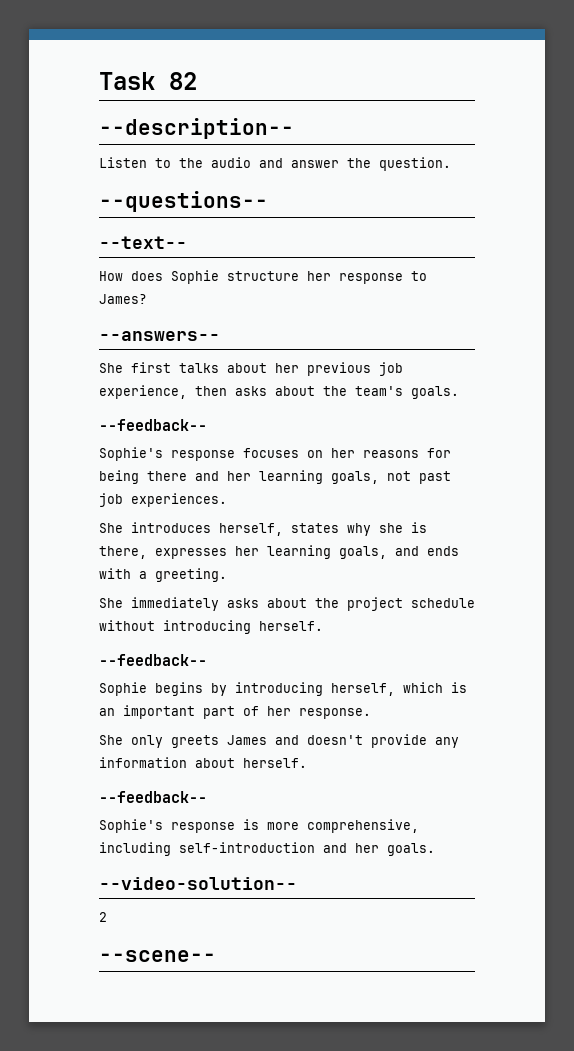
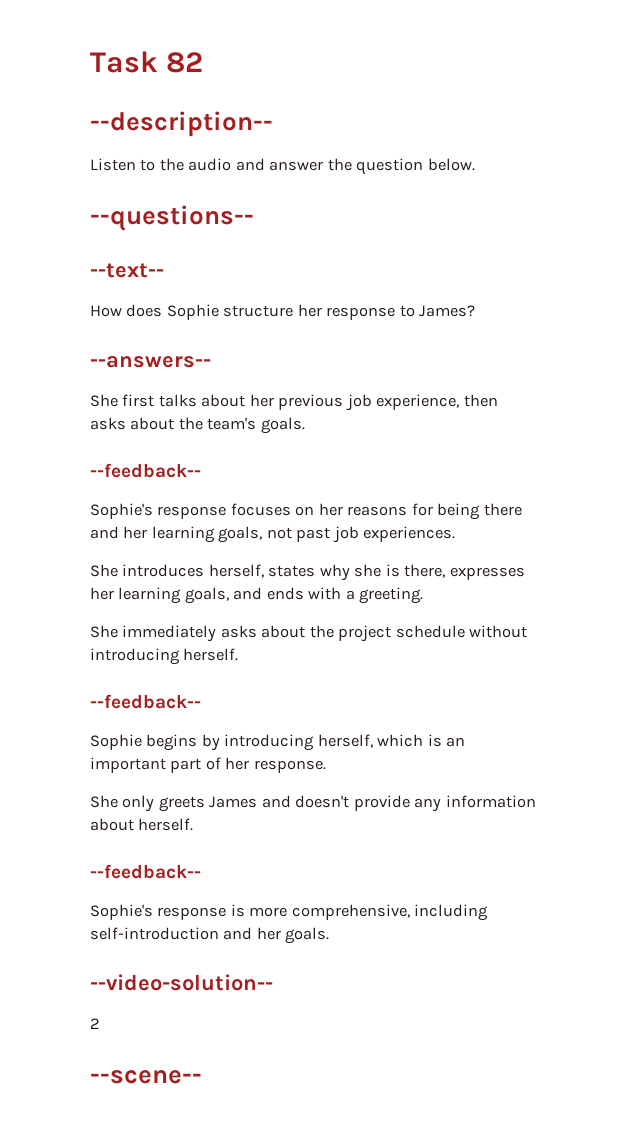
[379,157,451,171] question. -> [356,158,475,175] question below.

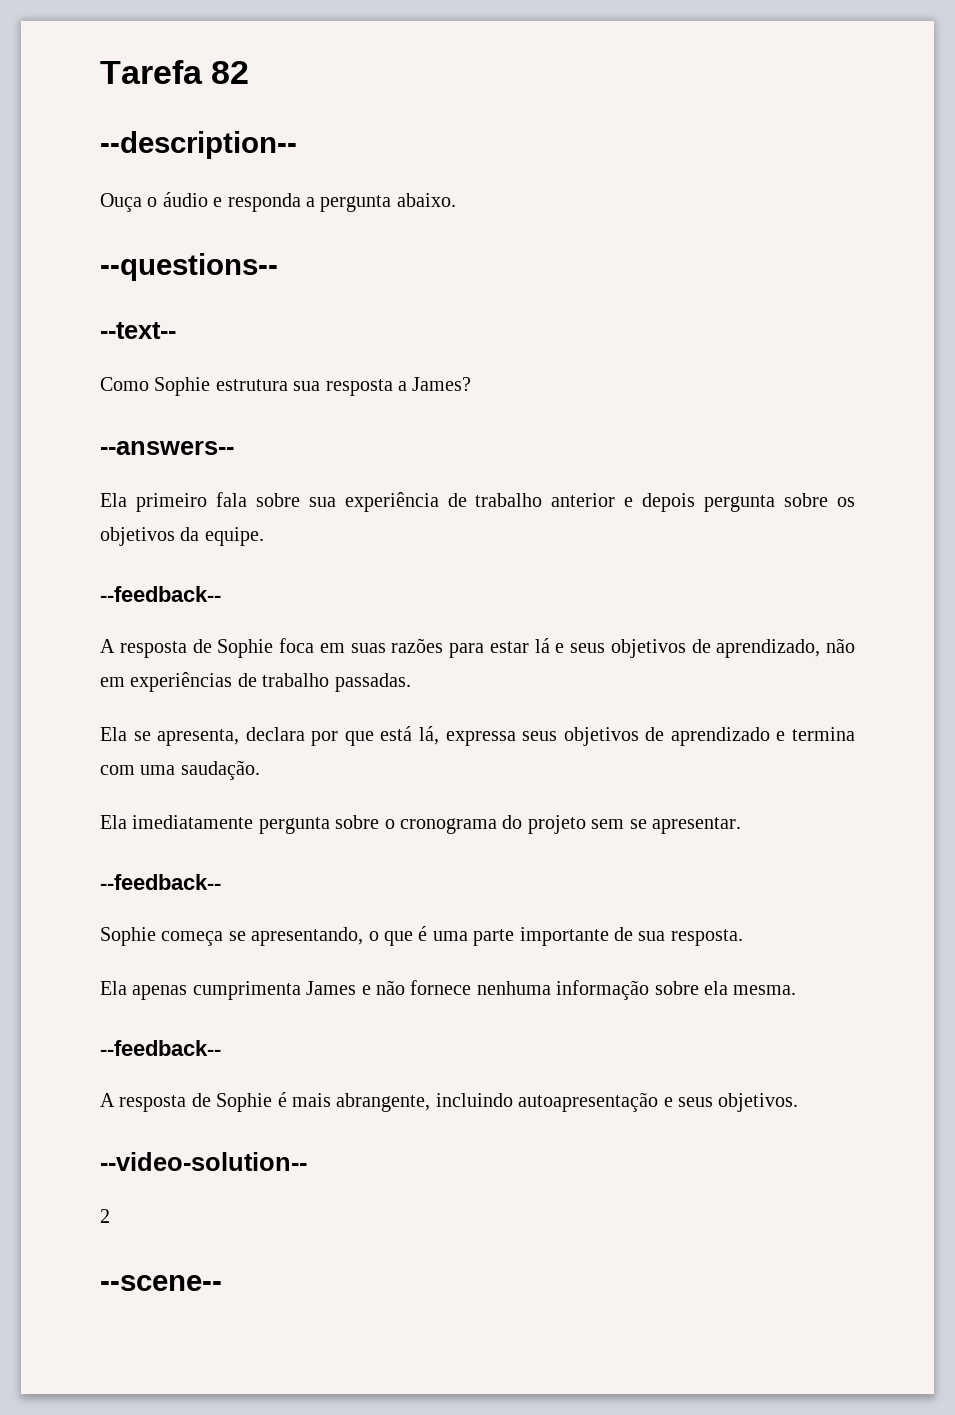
[90,51,158,73] Task -> [100,60,203,84] Tarefa
[90,158,475,175] [90,205,254,231] [90,263,164,278] [90,304,476,320] [90,356,211,368] [90,394,498,411] [90,417,305,434] [90,463,201,478] [90,503,522,520] [90,526,456,543] [90,564,525,581] [90,587,424,604] [90,625,528,642] [90,648,239,665] [90,694,201,709] [90,734,466,751] [90,757,326,773] [90,795,536,812] [90,818,194,831] [90,864,201,879] [90,904,489,921] [90,927,330,944] Listen to the audio and answer the question below. // --questions-- // --text-- // How does Sophie structure her response to James? // --answers-- // She first talks about her previous job experience, then asks about the team's goals. // --feedback-- // Sophie's response focuses on her reasons for being there and her learning goals, not past job experiences. // She introduces herself, states why she is there, expresses her learning goals, and ends with a greeting. // She immediately asks about the project schedule without introducing herself. // --feedback-- // Sophie begins by introducing herself, which is an important part of her response. // She only greets James and doesn't provide any information about herself. // --feedback-- // Sophie's response is more comprehensive, including self-introduction and her goals. -> [100,192,456,212] [100,253,278,281] [100,322,176,339] [100,377,472,396] [100,441,234,455] [100,492,855,512] [100,527,264,546] [100,586,221,602] [100,638,855,658] [100,672,411,692] [100,726,855,746] [100,760,260,780] [100,815,741,834] [100,874,221,890] [100,926,743,946] [100,980,797,1000] [100,1040,221,1056] [100,1092,799,1112] Ouça o áudio e responda a pergunta abaixo. // --questions-- // --text-- // Como Sophie estrutura sua resposta a James? // --answers-- // Ela primeiro fala sobre sua experiência de trabalho anterior e depois pergunta sobre os objetivos da equipe. // --feedback-- // A resposta de Sophie foca em suas razões para estar lá e seus objetivos de aprendizado, não em experiências de trabalho passadas. // Ela se apresenta, declara por que está lá, expressa seus objetivos de aprendizado e termina com uma saudação. // Ela imediatamente pergunta sobre o cronograma do projeto sem se apresentar. // --feedback-- // Sophie começa se apresentando, o que é uma parte importante de sua resposta. // Ela apenas cumprimenta James e não fornece nenhuma informação sobre ela mesma. // --feedback-- // A resposta de Sophie é mais abrangente, incluindo autoapresentação e seus objetivos.

